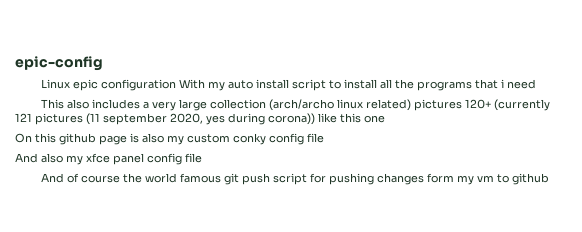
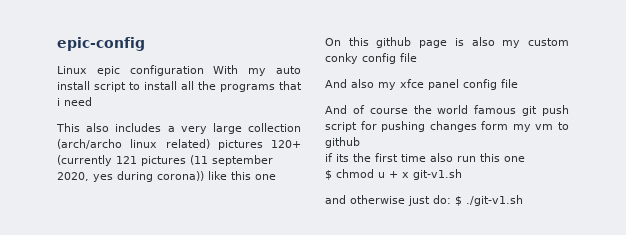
(549, 179) none -> [325,153,525,162] [325,169,462,180] [325,195,523,206] // if its the first time also run this one // $ chmod u + x git-v1.sh // and otherwise just do: $ ./git-v1.sh

